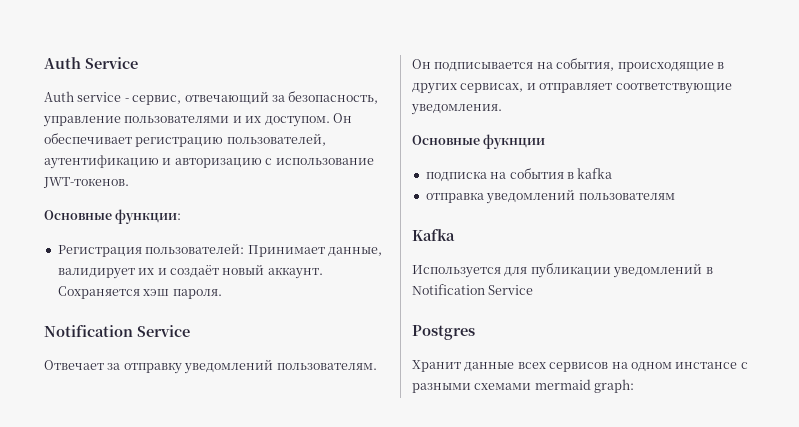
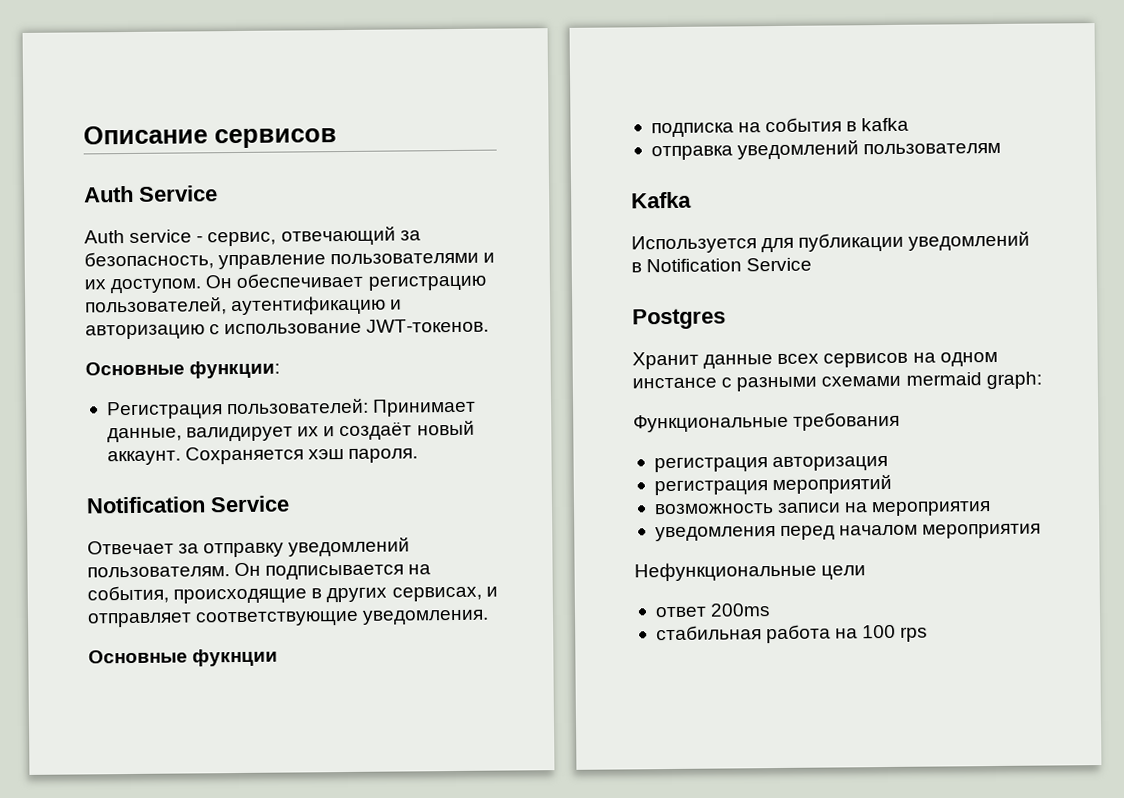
(44, 63) none -> [83,125,337,149] Описание сервисов //
(635, 386) none -> [633,411,901,433] [653,455,889,473] [653,474,893,496] [653,501,992,517] [654,523,1042,542] [634,561,867,582] [654,603,772,618] [655,624,929,644] // Функциональные требования // регистрация авторизация // регистрация мероприятий // возможность записи на мероприятия // уведомления перед началом мероприятия // Нефункциональные цели // ответ 200ms // стабильная работа на 100 rps

